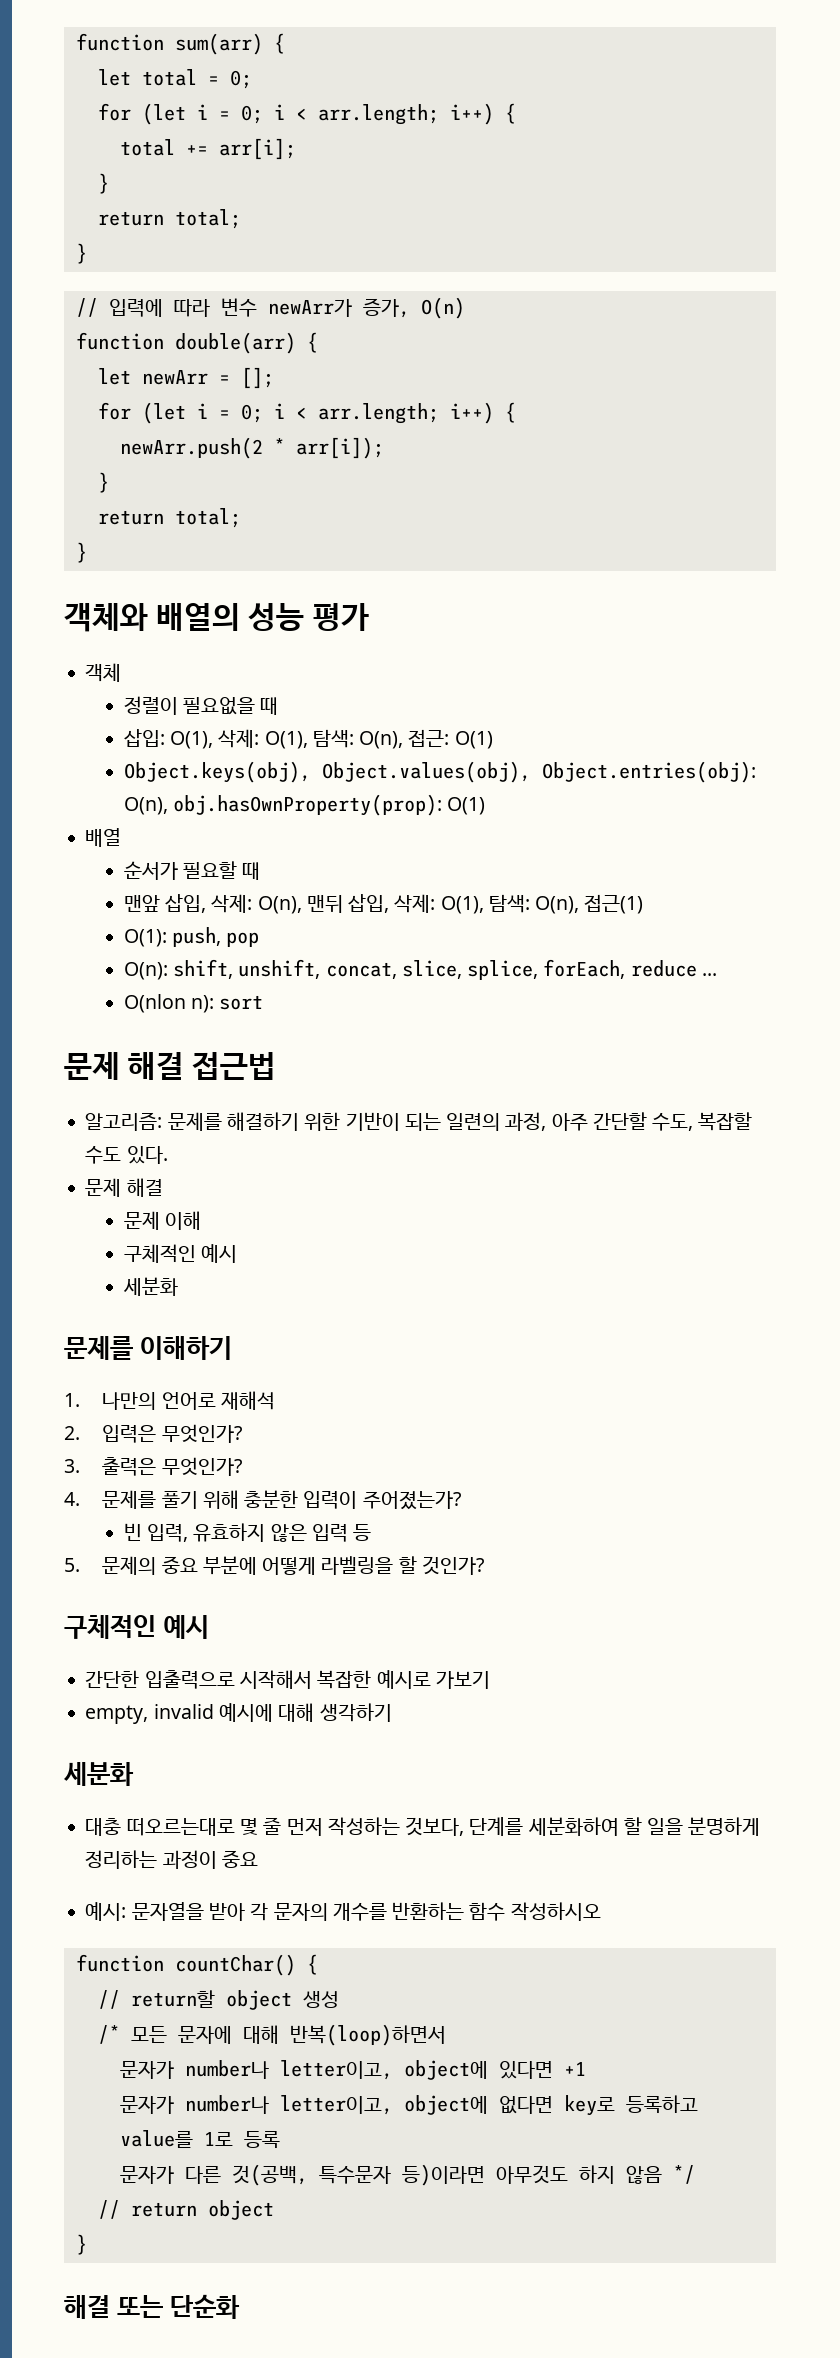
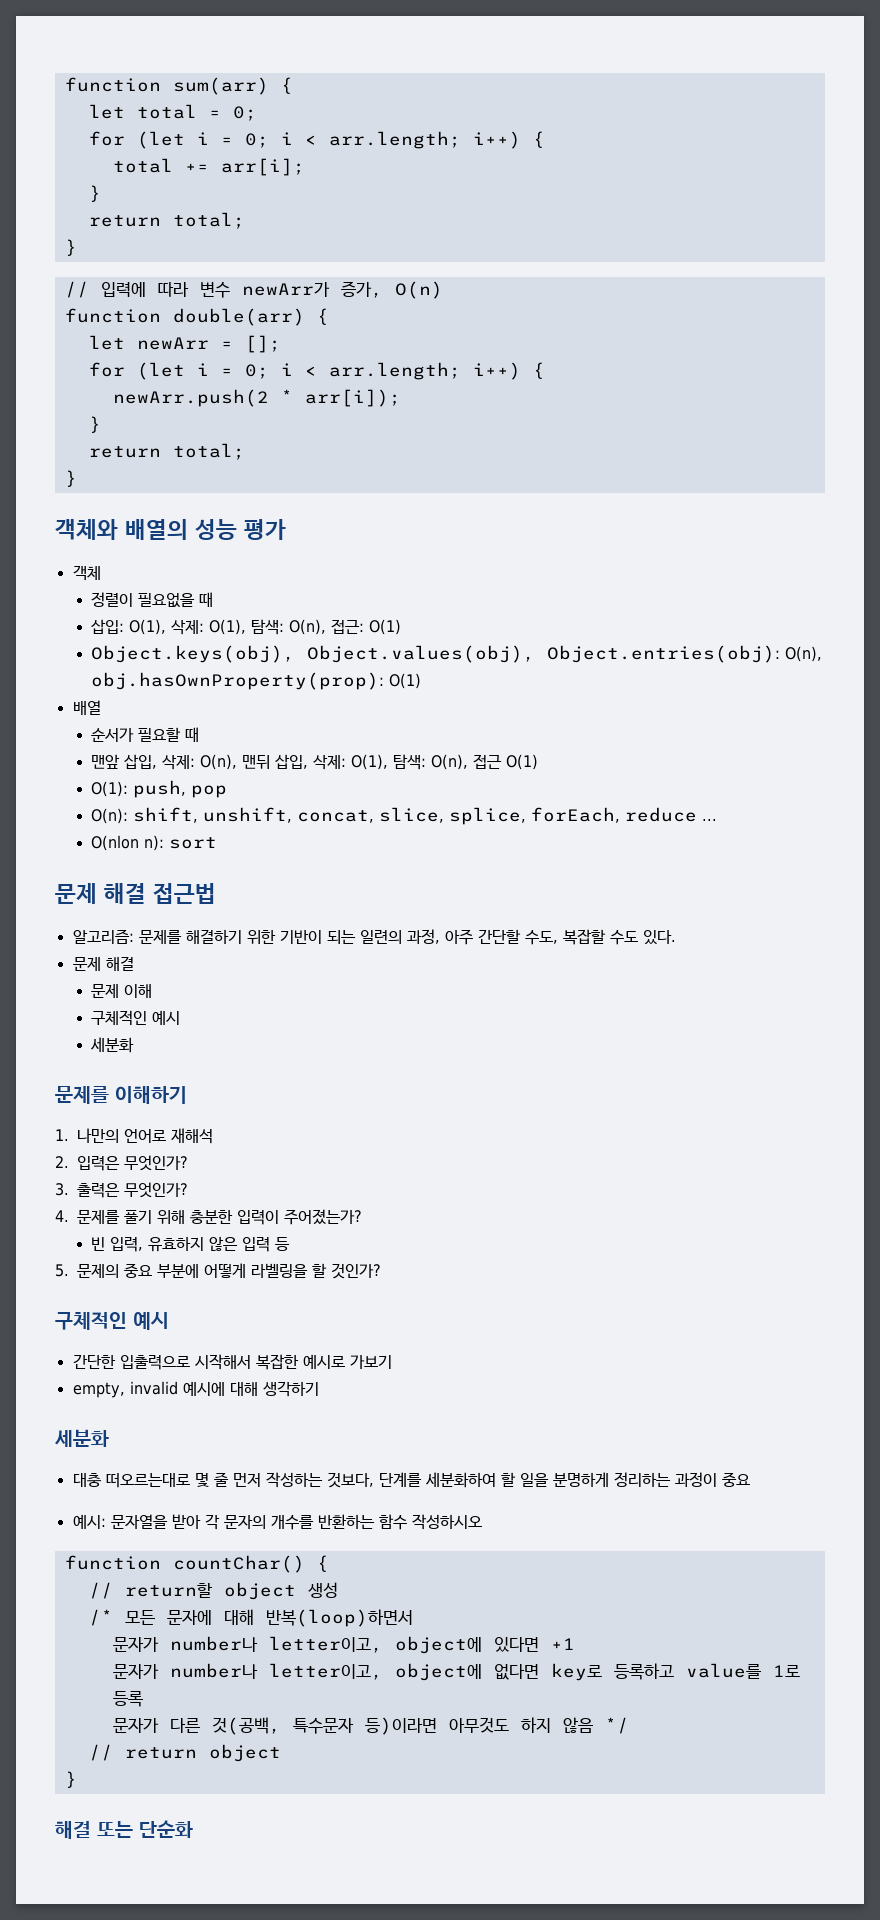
[584,894,644,914] 접근(1) -> [473,754,539,770] 접근 O(1)

